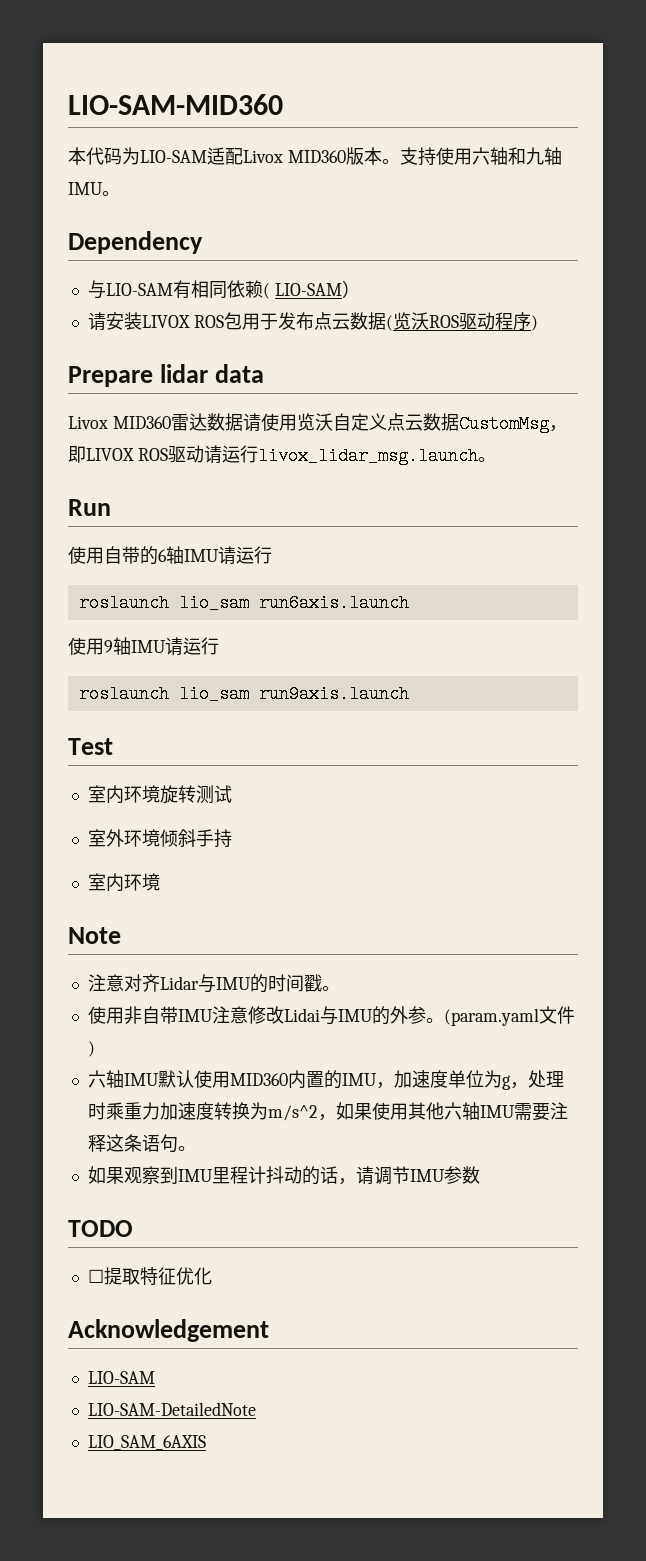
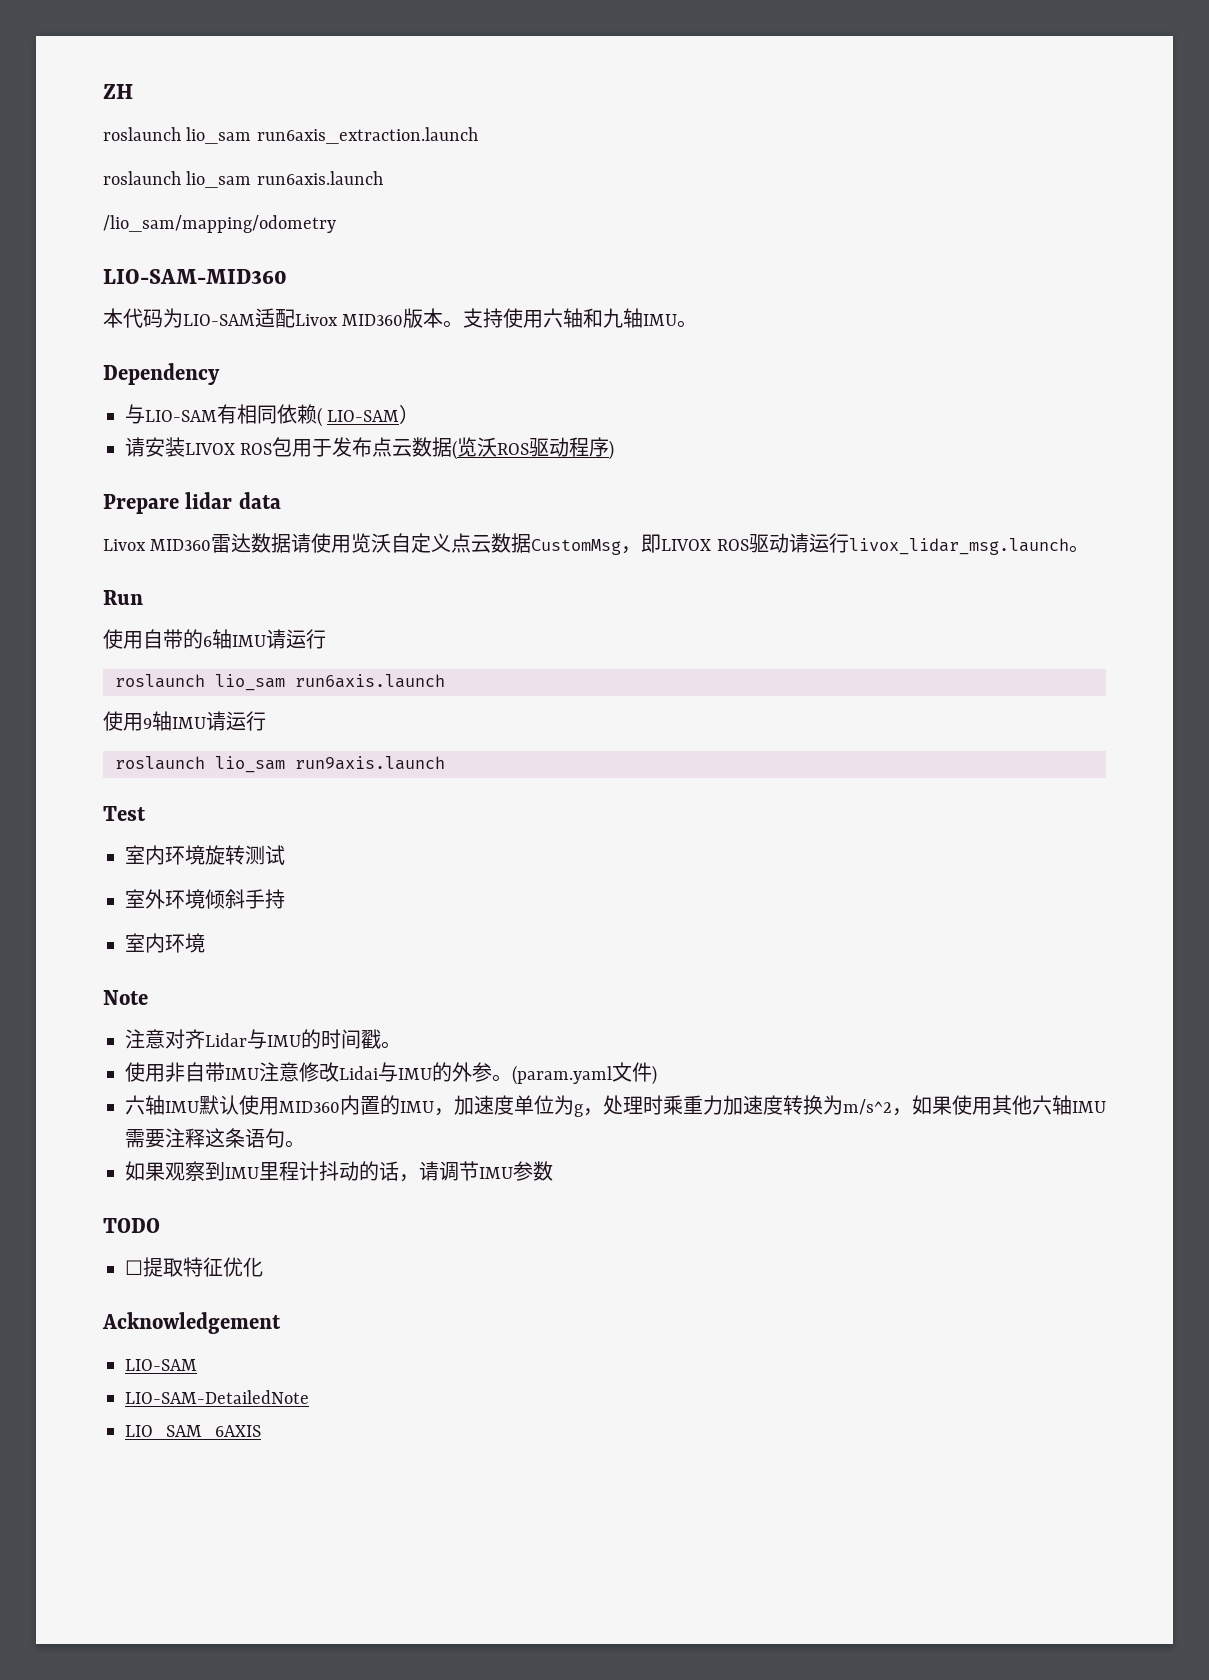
(68, 104) none -> [103,84,133,99] [103,127,478,144] [103,171,383,188] [103,215,336,233] ZH // roslaunch lio_sam run6axis_extraction.launch // roslaunch lio_sam run6axis.launch // /lio_sam/mapping/odometry //

